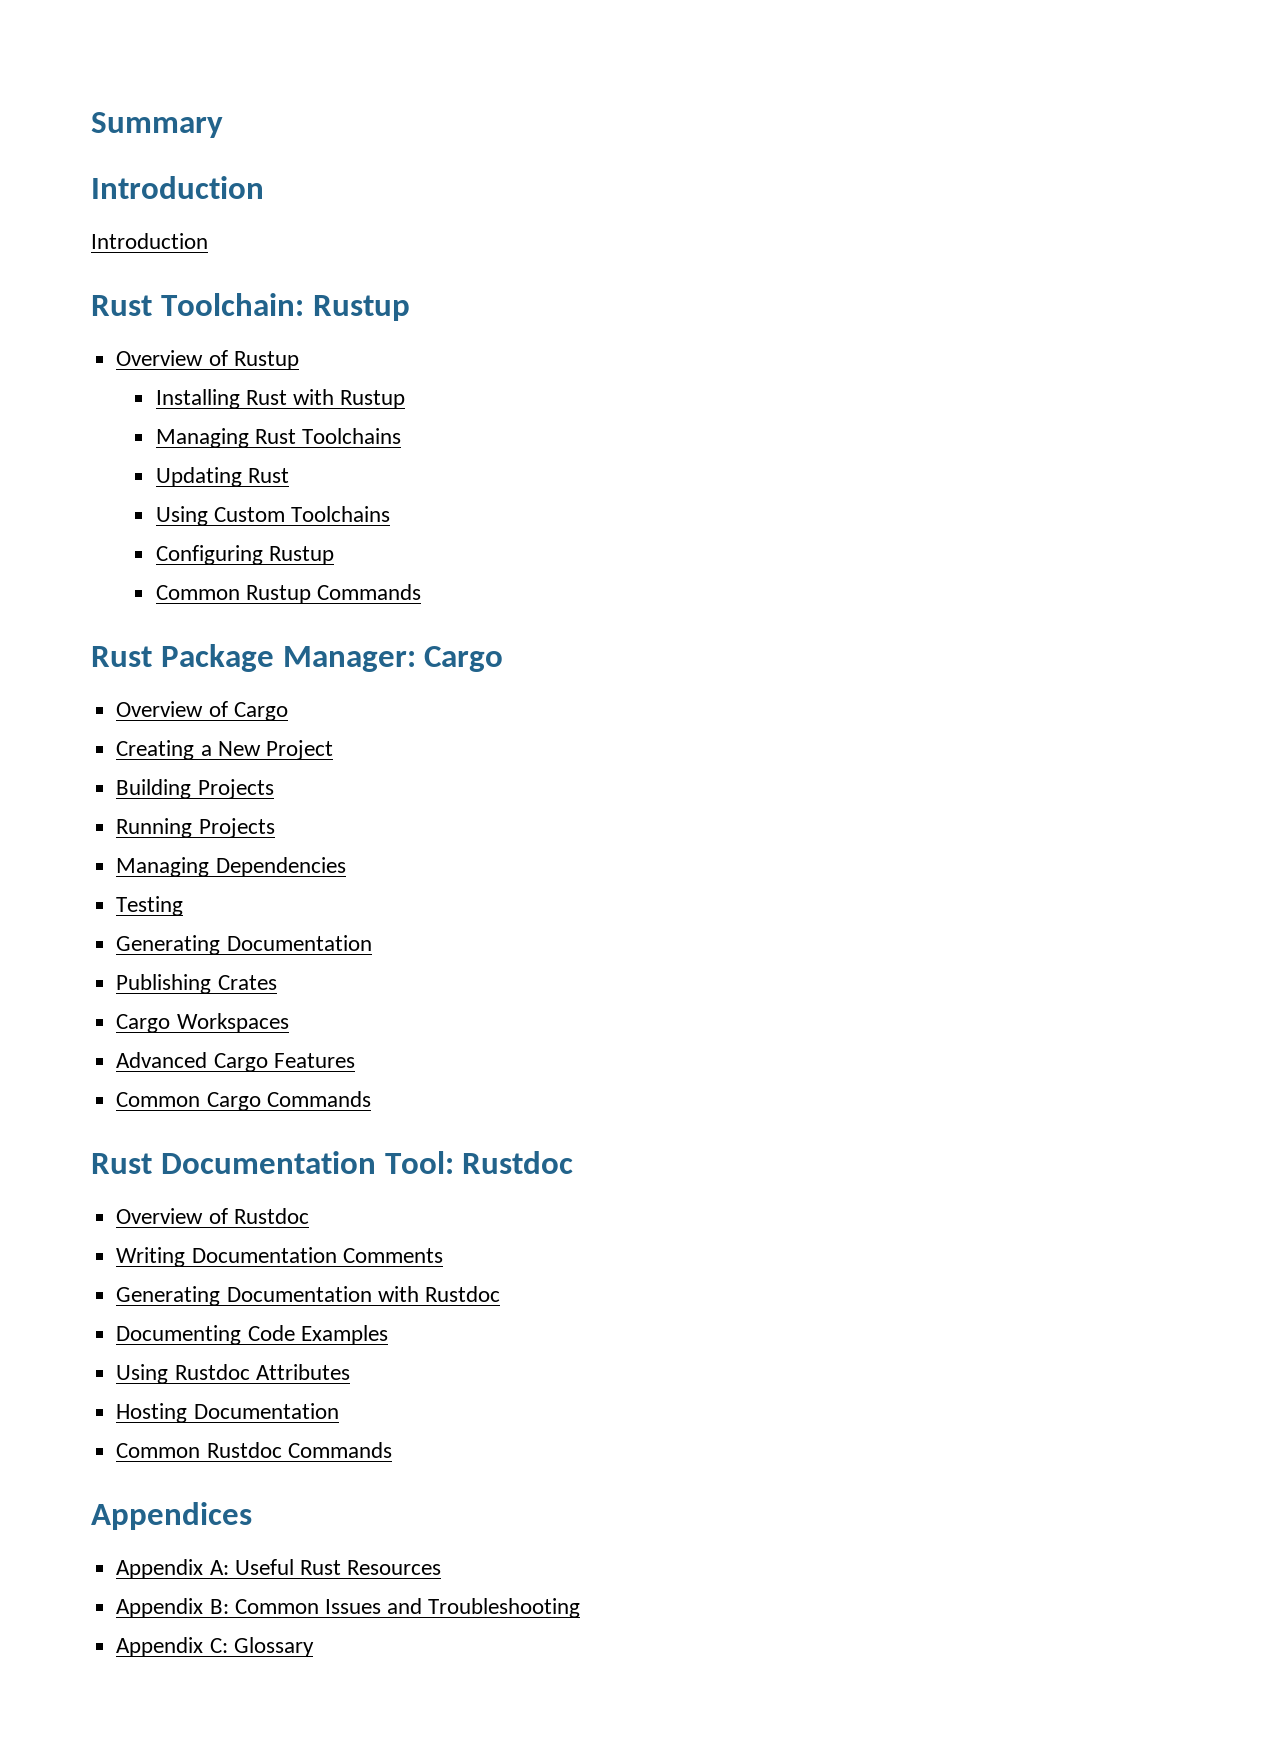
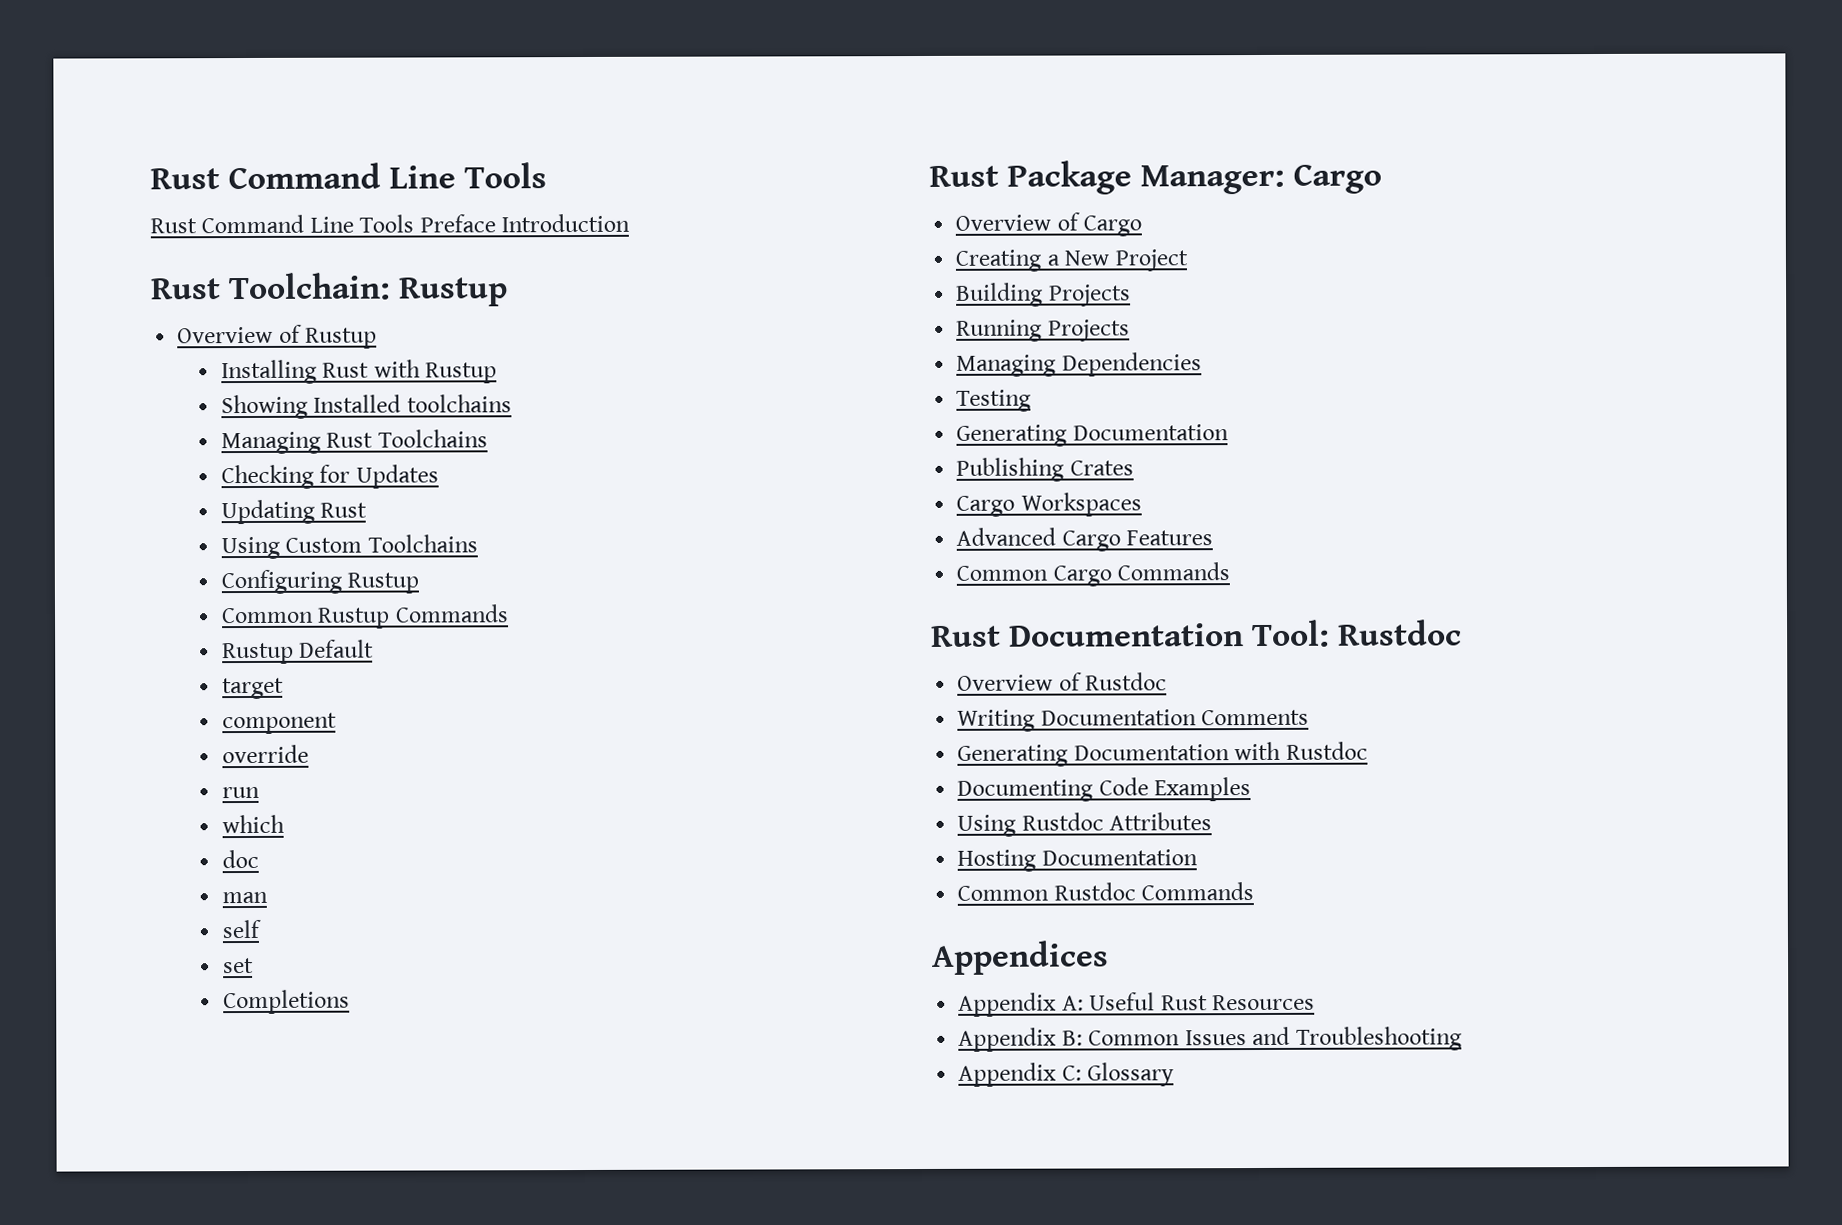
[91,112,223,138] [91,176,264,199] Summary // Introduction // -> [150,162,548,190] [150,214,496,234] Rust Command Line Tools // Rust Command Line Tools Preface
(406, 399) none -> [220,394,512,420] // Showing Installed toolchains
(401, 436) none -> [220,464,439,490] // Checking for Updates
(421, 592) none -> [221,639,375,665] [221,677,284,700] [221,712,337,735] [221,744,309,764] [221,786,260,799] [221,814,285,834] [221,849,259,869] [221,891,268,904] [221,919,261,939] [222,957,254,974] [222,989,350,1015] // Rustup Default // target // component // override // run // which // doc // man // self // set // Completions

